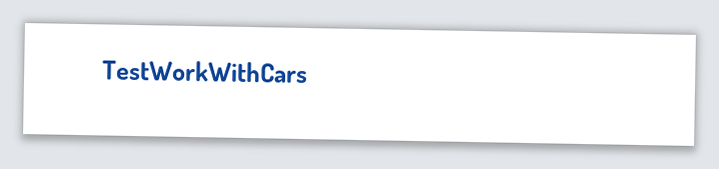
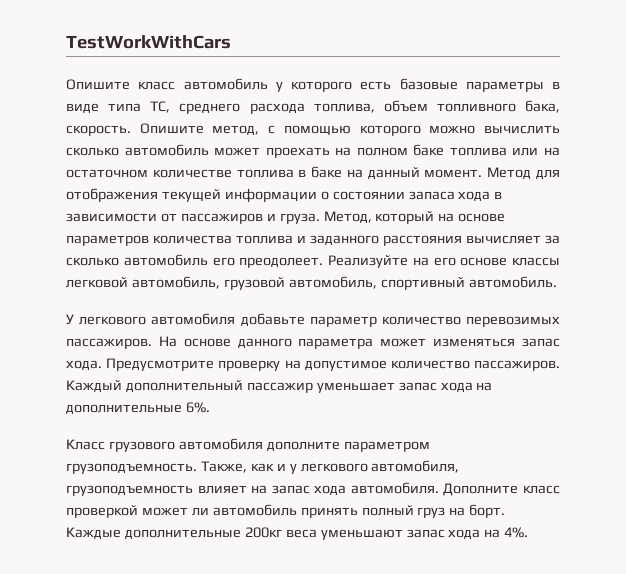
(308, 71) none -> [66,78,560,92] [66,100,560,114] [66,123,560,136] [66,144,560,158] [66,166,560,179] [66,188,503,202] [66,211,506,224] [66,235,560,246] [66,254,560,268] [66,276,557,290] [66,313,560,327] [66,336,560,349] [66,358,560,371] [66,380,493,393] [66,402,210,414] [66,438,430,452] [66,460,460,474] [66,482,560,496] [66,504,506,518] [66,527,529,540] // Опишите класс автомобиль у которого есть базовые параметры в виде типа ТС, среднего расхода топлива, объем топливного бака, скорость. Опишите метод, с помощью которого можно вычислить сколько автомобиль может проехать на полном баке топлива или на остаточном количестве топлива в баке на данный момент. Метод для отображения текущей информации о состоянии запаса хода в зависимости от пассажиров и груза. Метод, который на основе параметров количества топлива и заданного расстояния вычисляет за сколько автомобиль его преодолеет. Реализуйте на его основе классы легковой автомобиль, грузовой автомобиль, спортивный автомобиль. // У легкового автомобиля добавьте параметр количество перевозимых пассажиров. На основе данного параметра может изменяться запас хода. Предусмотрите проверку на допустимое количество пассажиров. Каждый дополнительный пассажир уменьшает запас хода на дополнительные 6%. // Класс грузового автомобиля дополните параметром грузоподъемность. Также, как и у легкового автомобиля, грузоподъемность влияет на запас хода автомобиля. Дополните класс проверкой может ли автомобиль принять полный груз на борт. Каждые дополнительные 200кг веса уменьшают запас хода на 4%.

